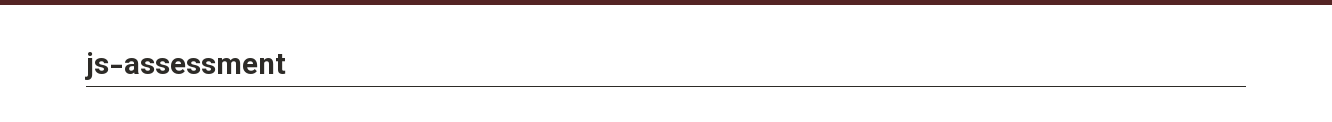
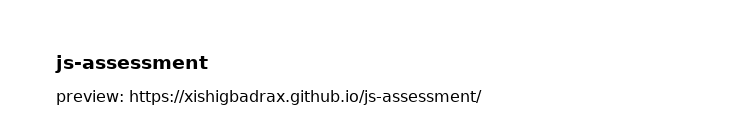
(286, 66) none -> [56,90,482,105] // preview: https://xishigbadrax.github.io/js-assessment/

